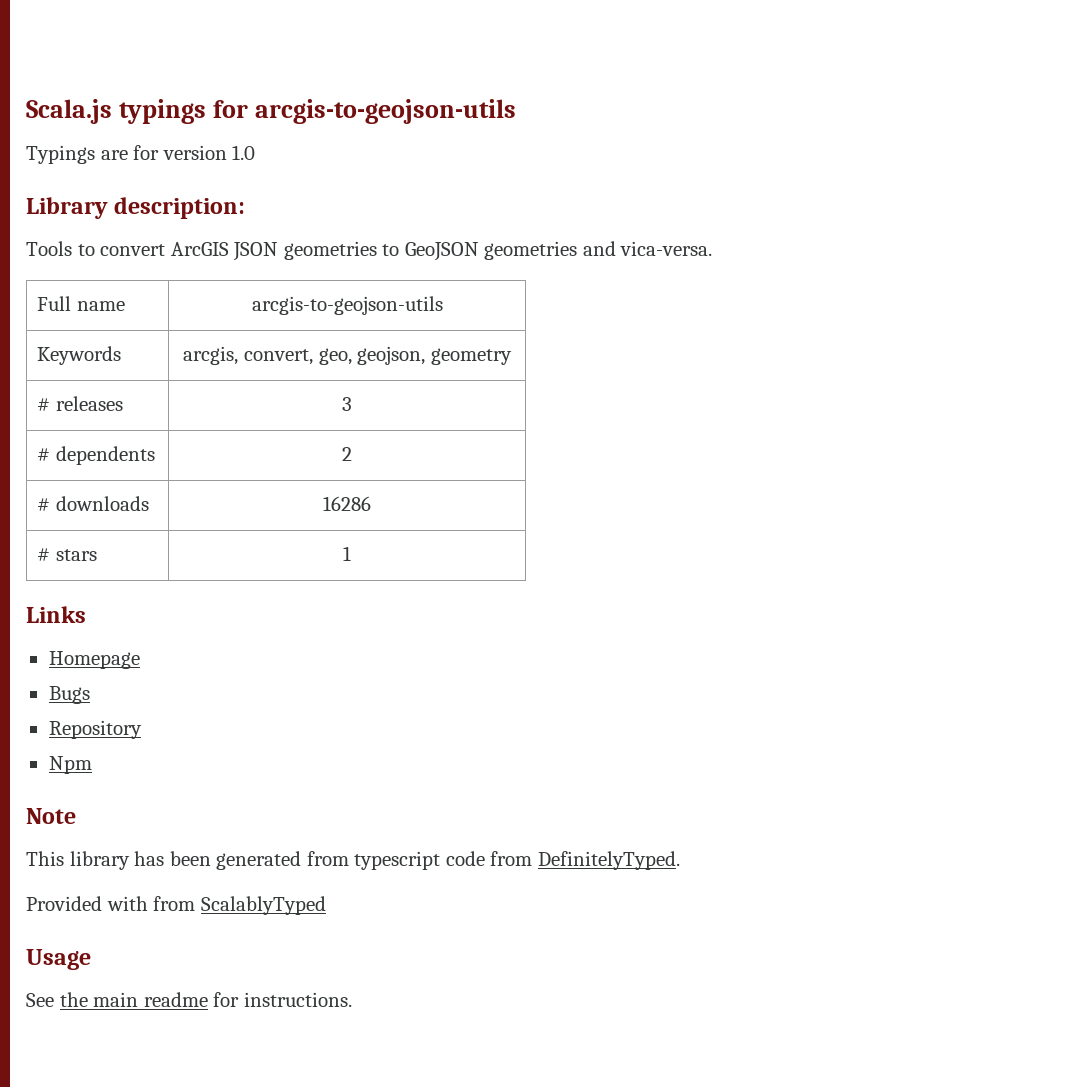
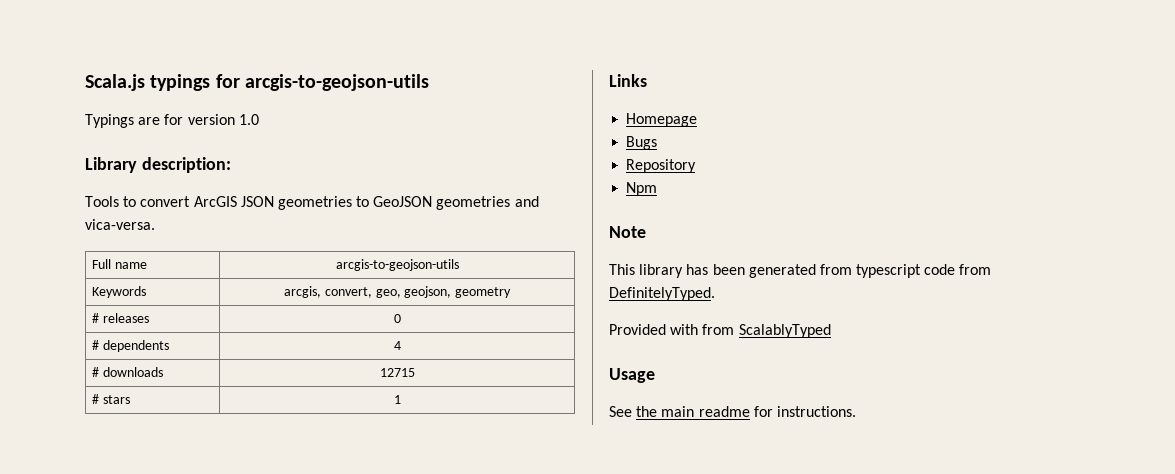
[342,397,352,411] 3 -> [393,314,401,323] 0
[342,447,352,461] 2 -> [393,341,401,350] 4
[323,496,371,511] 16286 -> [379,368,415,377] 12715

